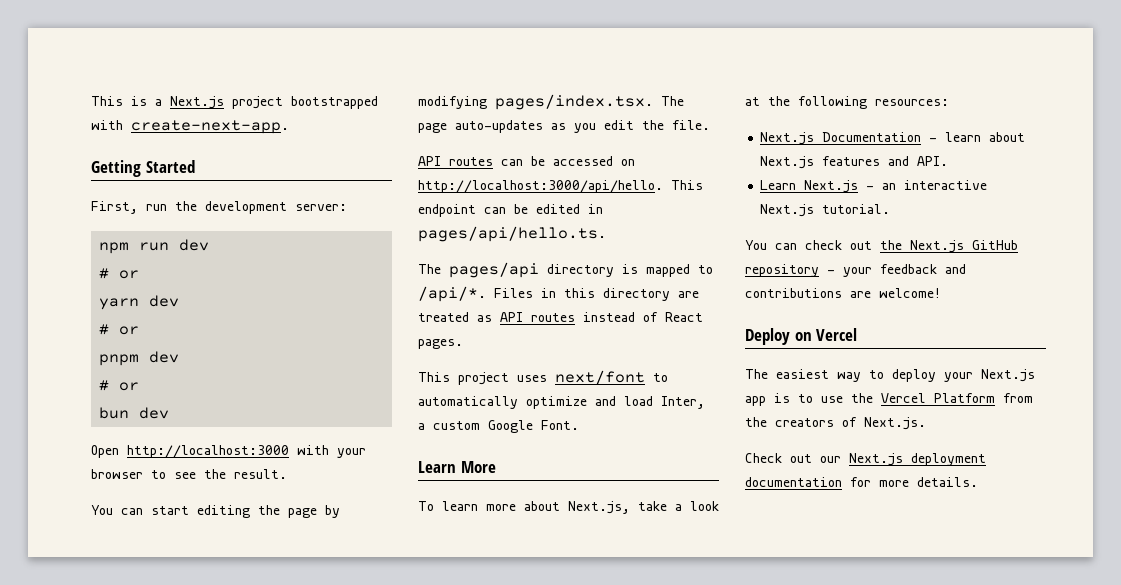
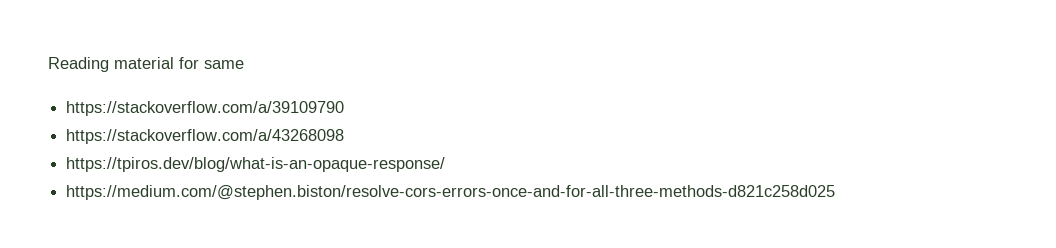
[91,96,378,109] [91,120,289,134] [91,160,195,177] [91,201,347,214] [99,239,210,254] [99,268,140,279] [99,295,180,310] [99,324,140,335] [99,351,180,366] [99,380,140,391] [99,407,170,419] [91,445,366,458] [91,469,287,479] [91,505,340,518] [418,94,684,110] [418,120,710,133] [418,156,635,166] [418,180,703,193] [418,204,603,217] [418,226,606,242] [418,262,713,278] [418,286,699,302] [418,312,703,322] [418,339,463,349] [418,370,668,385] [418,396,705,409] [418,420,579,433] [418,461,496,473] [418,501,719,514] [745,96,949,109] [760,132,1026,145] [760,156,949,169] [760,180,988,193] [760,204,891,217] [745,240,1018,253] [745,264,966,277] [745,288,941,298] [745,328,858,345] [745,369,1035,382] [745,393,1033,406] [745,417,926,430] [745,453,986,466] [745,477,978,487] This is a Next.js project bootstrapped with create-next-app. // Getting Started // First, run the development server: // npm run dev // # or // yarn dev // # or // pnpm dev // # or // bun dev // Open http://localhost:3000 with your browser to see the result. // You can start editing the page by modifying pages/index.tsx. The page auto-updates as you edit the file. // API routes can be accessed on http://localhost:3000/api/hello. This endpoint can be edited in pages/api/hello.ts. // The pages/api directory is mapped to /api/*. Files in this directory are treated as API routes instead of React pages. // This project uses next/font to automatically optimize and load Inter, a custom Google Font. // Learn More // To learn more about Next.js, take a look at the following resources: // Next.js Documentation - learn about Next.js features and API. // Learn Next.js - an interactive Next.js tutorial. // You can check out the Next.js GitHub repository - your feedback and contributions are welcome! // Deploy on Vercel // The easiest way to deploy your Next.js app is to use the Vercel Platform from the creators of Next.js. // Check out our Next.js deployment documentation for more details. -> [48,57,244,72] [66,101,345,116] [66,129,345,144] [66,157,446,172] [66,185,836,200] Reading material for same // https://stackoverflow.com/a/39109790 // https://stackoverflow.com/a/43268098 // https://tpiros.dev/blog/what-is-an-opaque-response/ // https://medium.com/@stephen.biston/resolve-cors-errors-once-and-for-all-three-methods-d821c258d025

